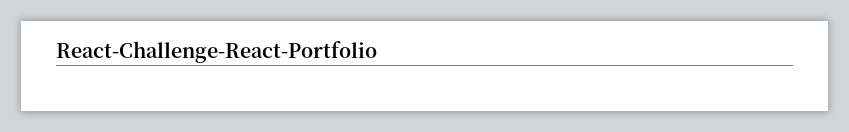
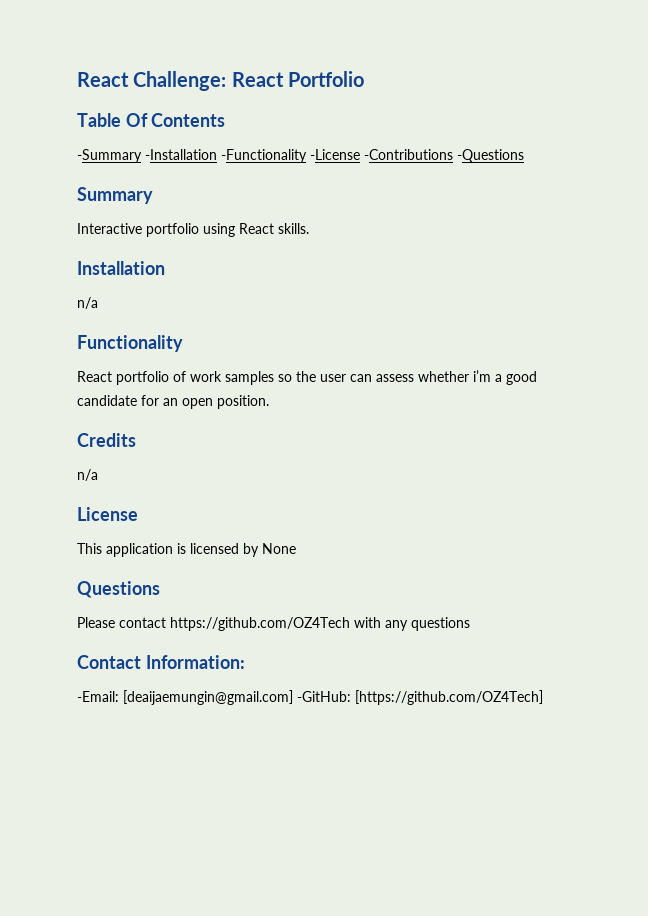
[56,41,377,63] React-Challenge-React-Portfolio -> [77,71,364,91] [77,113,226,127] [77,149,524,163] [77,187,153,204] [77,223,309,237] [77,261,165,275] [77,297,98,309] [77,335,183,352] [77,370,537,385] [77,395,269,409] [77,433,136,447] [77,469,98,481] [77,507,138,521] [77,543,296,557] [77,581,160,598] [77,617,470,631] [77,655,245,669] [77,690,543,705] React Challenge: React Portfolio // Table Of Contents // -Summary -Installation -Functionality -License -Contributions -Questions // Summary // Interactive portfolio using React skills. // Installation // n/a // Functionality // React portfolio of work samples so the user can assess whether i’m a good candidate for an open position. // Credits // n/a // License // This application is licensed by None // Questions // Please contact https://github.com/OZ4Tech with any questions // Contact Information: // -Email: [deaijaemungin@gmail.com] -GitHub: [https://github.com/OZ4Tech]

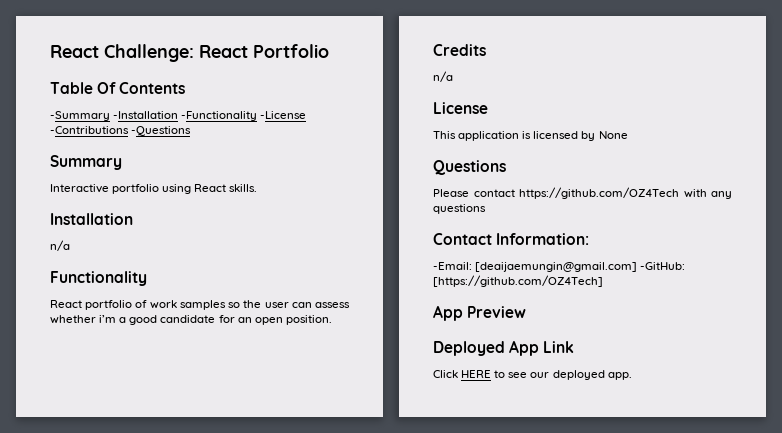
(543, 697) none -> [433,305,527,321] [433,340,575,356] [433,370,632,380] // App Preview // Deployed App Link // Click HERE to see our deployed app.

